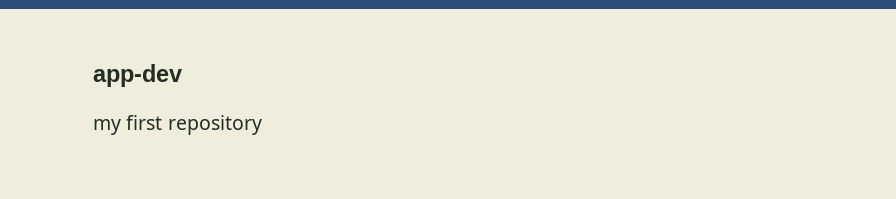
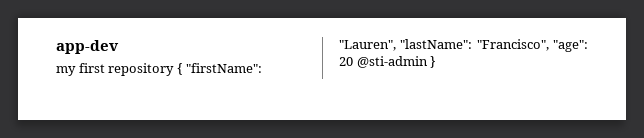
(262, 125) none -> [176,63,263,75] [339,39,588,52] [339,56,437,68] { "firstName": "Lauren", "lastName": "Francisco", "age": 20 @sti-admin }

